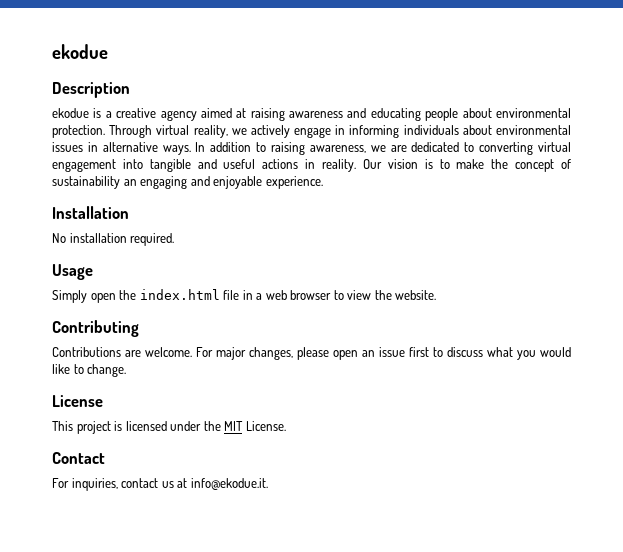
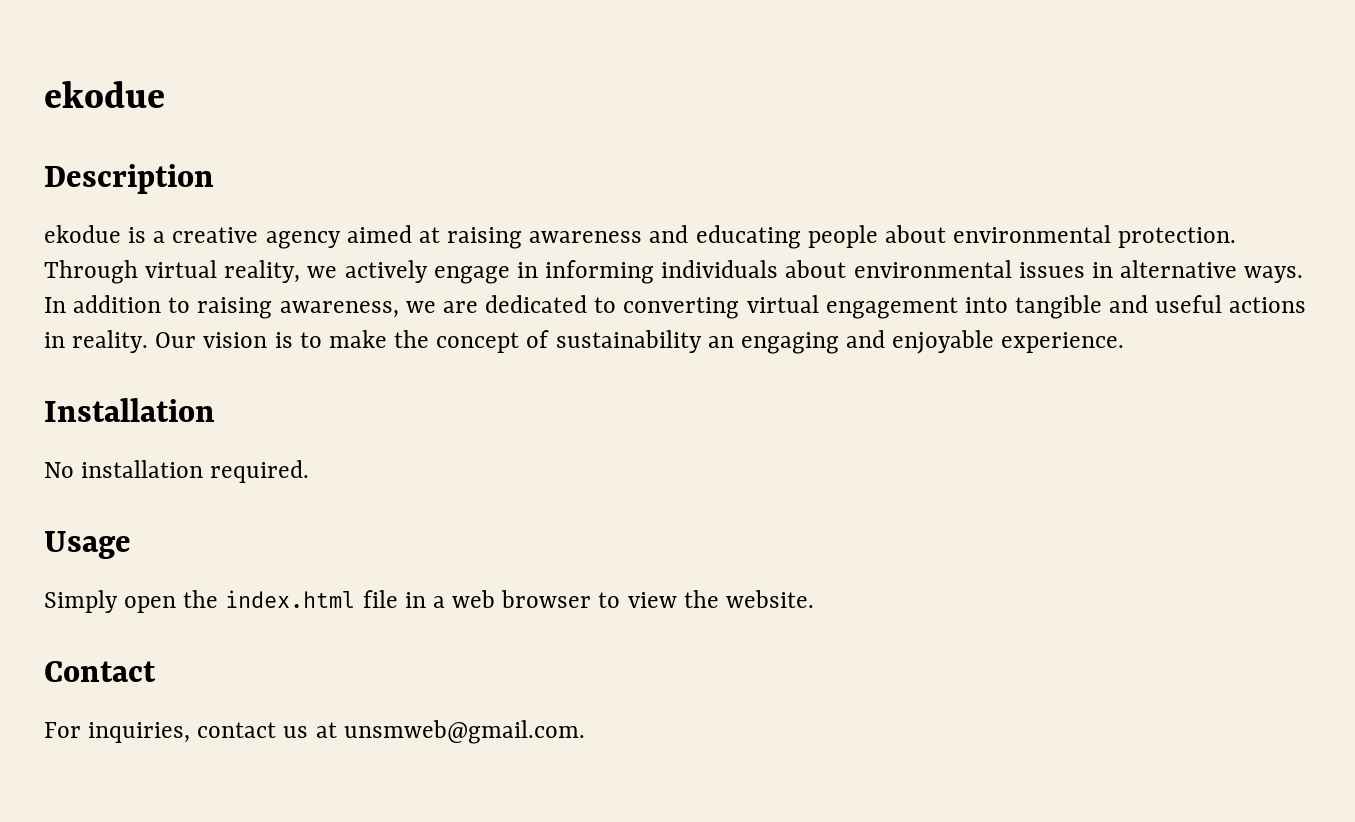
[52,320,139,337] [52,347,571,360] [52,364,127,377] [52,395,103,407] [52,421,286,434] // Contributing // Contributions are welcome. For major changes, please open an issue first to discuss what you would like to change. // License // This project is licensed under the MIT License. -> (814, 599) none
[190,478,268,490] info@ekodue.it. -> [343,720,585,744] unsmweb@gmail.com.

